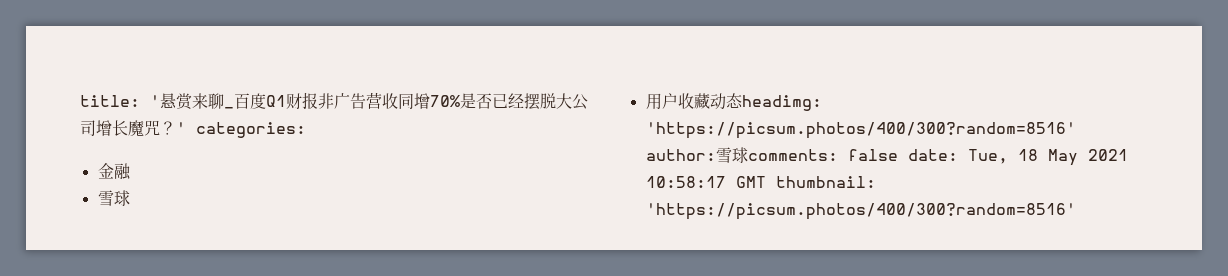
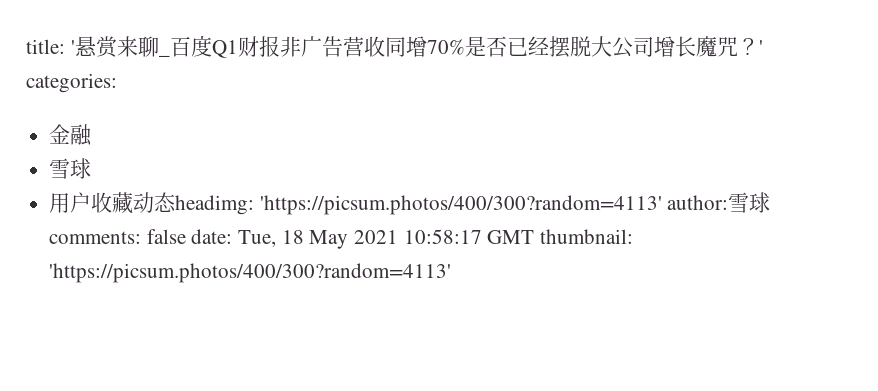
[645,122,1076,139] 'https://picsum.photos/400/300?random=8516' -> [259,195,662,215] 'https://picsum.photos/400/300?random=4113'
[645,203,1076,220] 'https://picsum.photos/400/300?random=8516' -> [49,263,452,283] 'https://picsum.photos/400/300?random=4113'

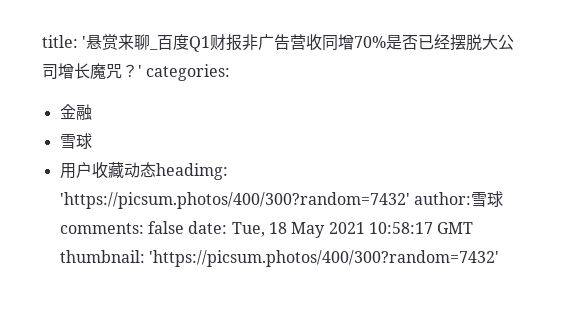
[259,195,662,215] 'https://picsum.photos/400/300?random=4113' -> [59,192,410,209] 'https://picsum.photos/400/300?random=7432'
[49,263,452,283] 'https://picsum.photos/400/300?random=4113' -> [148,250,499,267] 'https://picsum.photos/400/300?random=7432'

